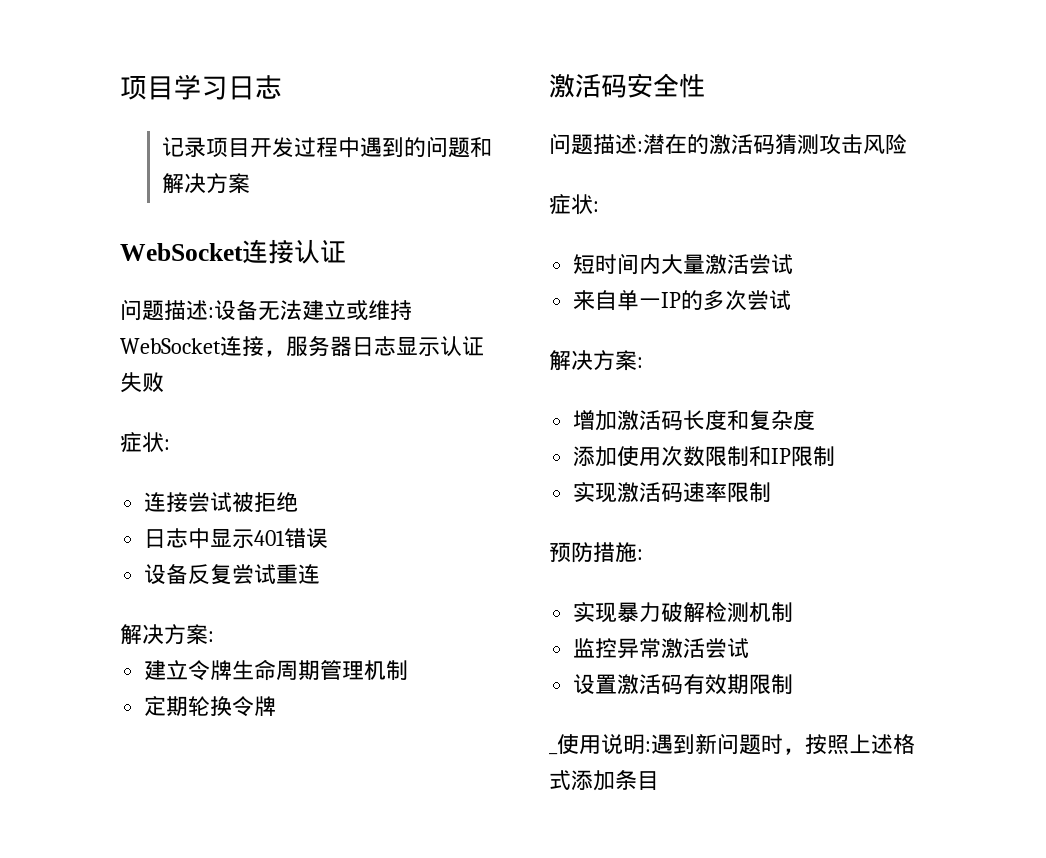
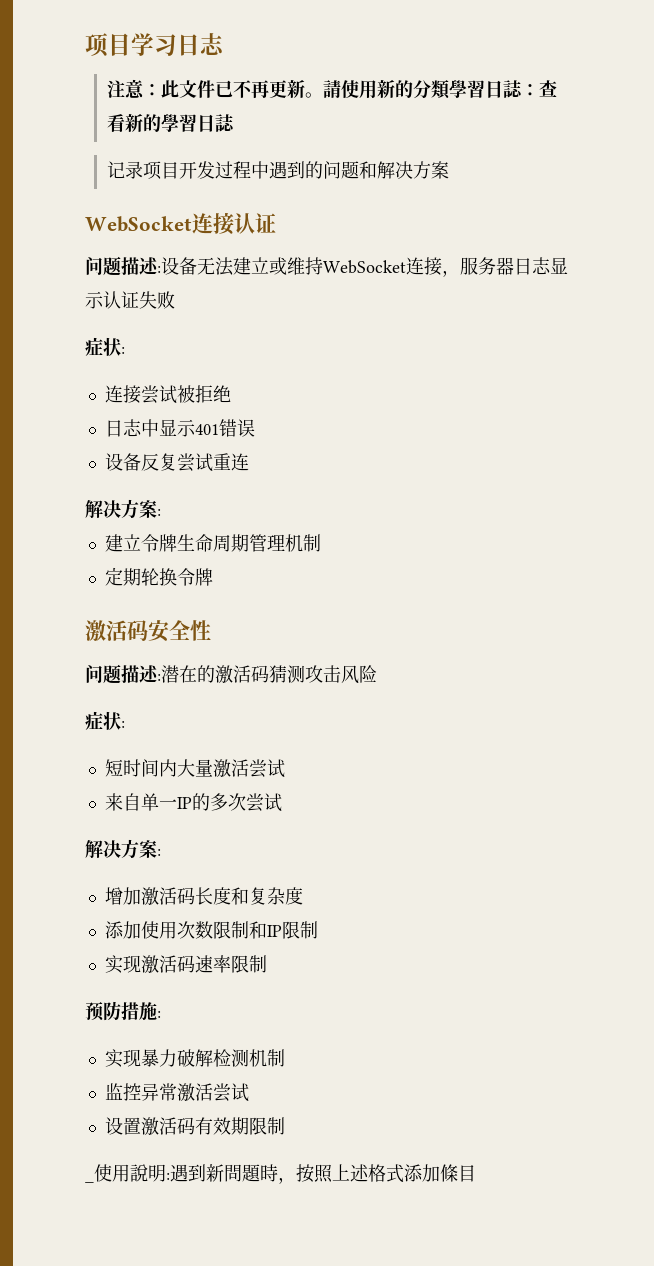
(282, 87) none -> [106,79,557,99] [106,114,235,132] // 注意：此文件已不再更新。請使用新的分類學習日誌：查看新的學習日誌
[601,734,623,755] 说 -> [130,1164,148,1182] 說
[717,733,783,755] 问题时 -> [224,1164,278,1182] 問題時
[615,770,637,790] 条 -> [440,1164,458,1182] 條

